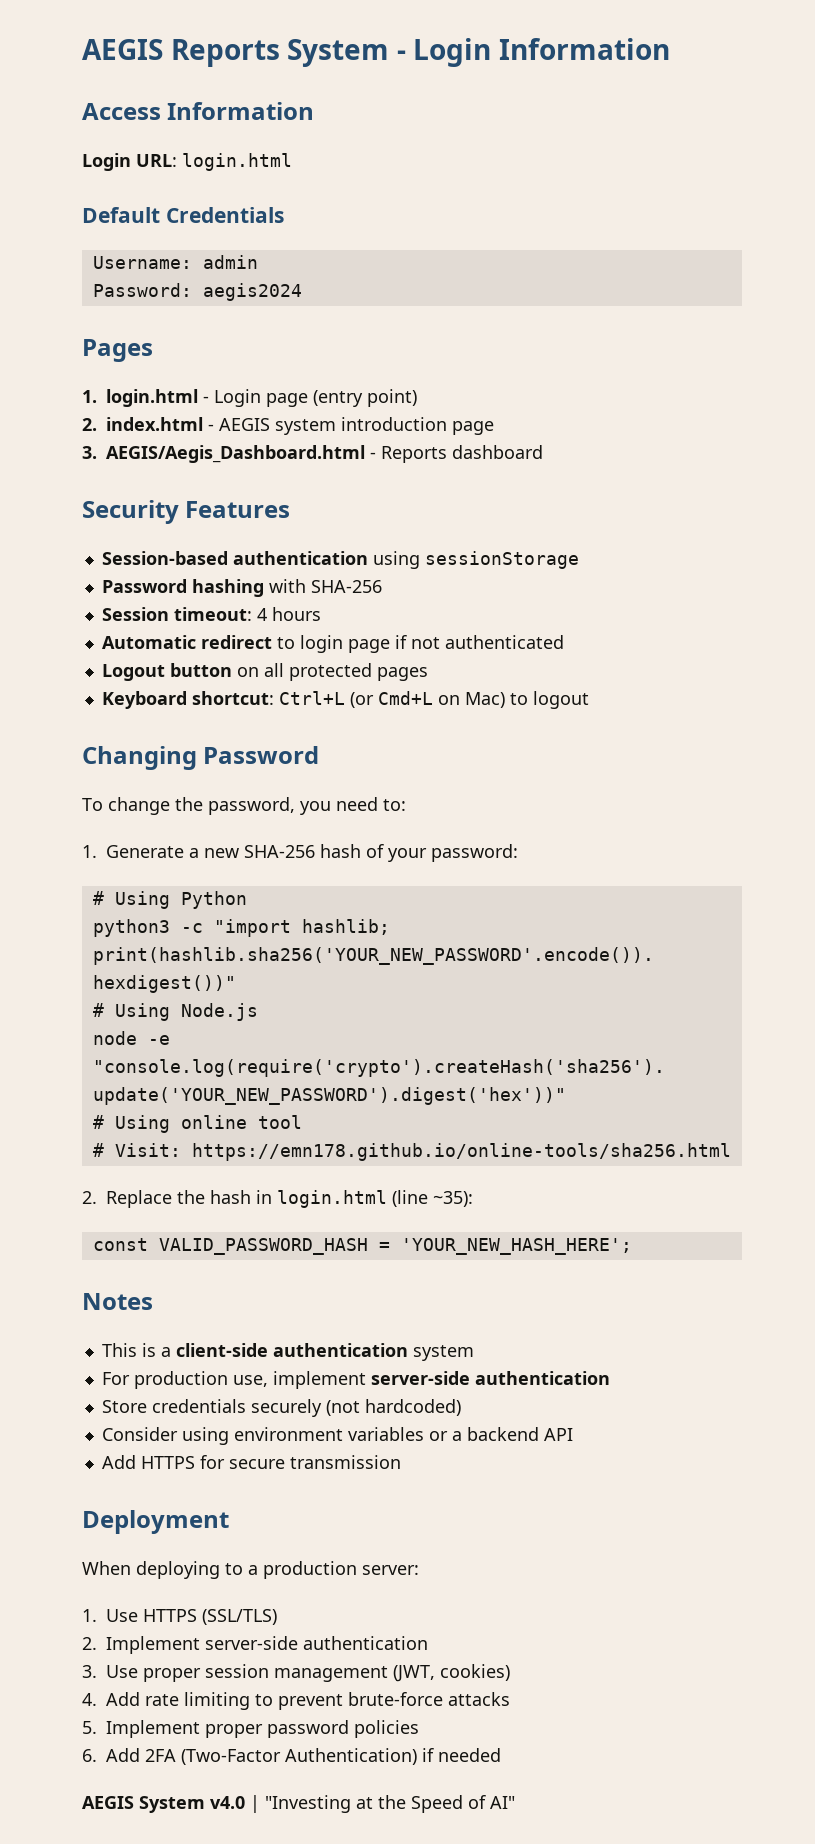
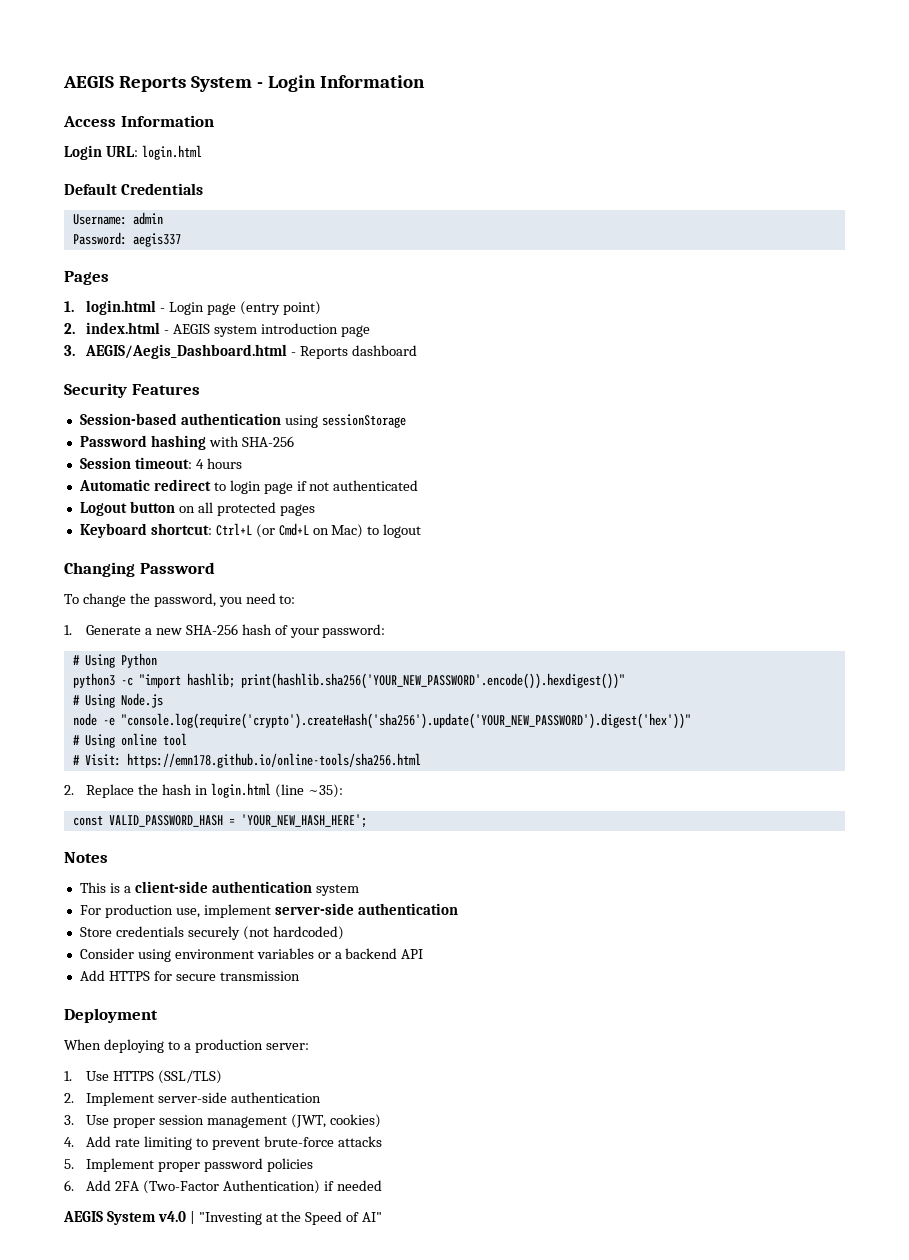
[202,283,302,301] aegis2024 -> [132,233,181,247] aegis337

